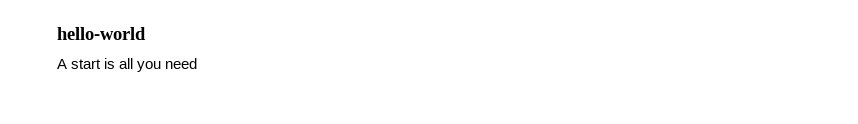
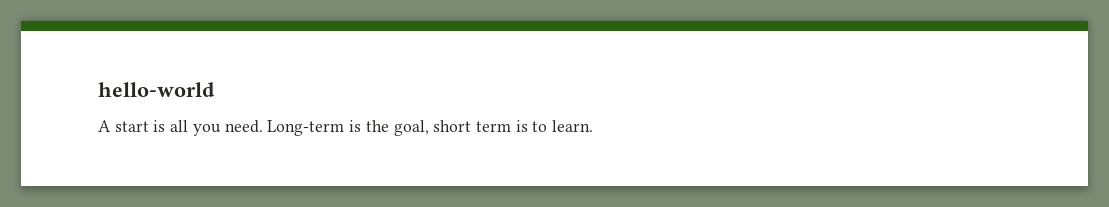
[165,58,198,69] need -> [224,120,594,136] need. Long-term is the goal, short term is to learn.

